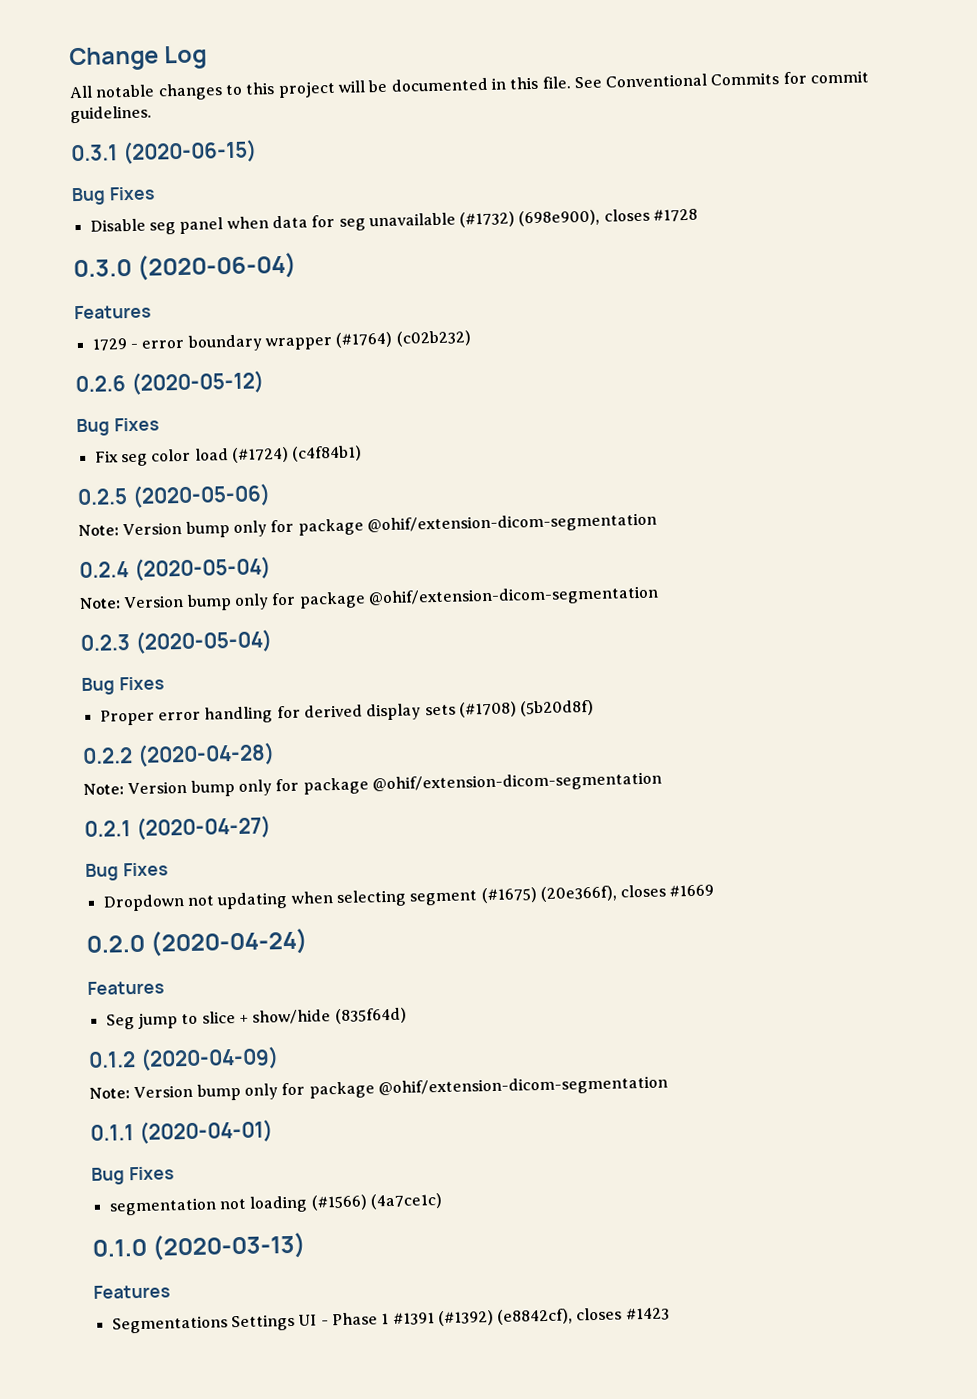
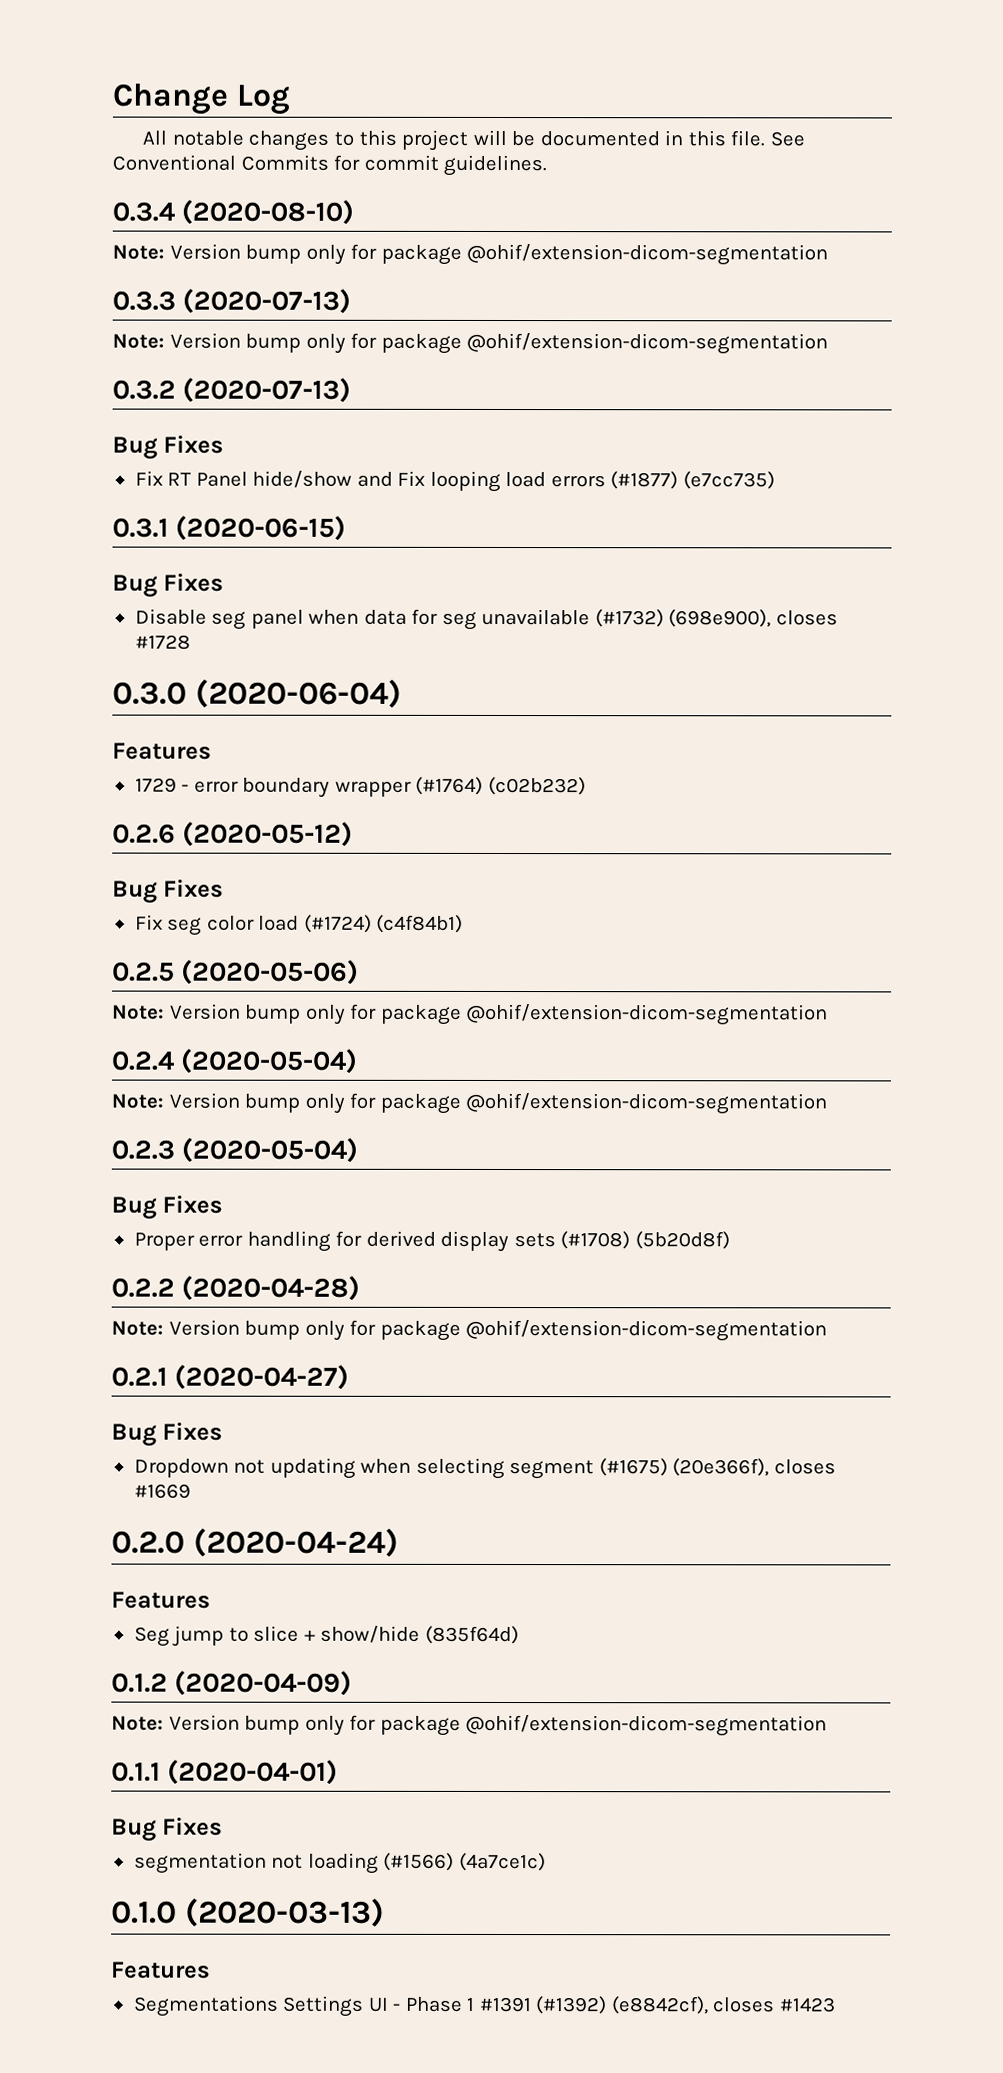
(152, 114) none -> [112,199,355,225] [112,243,829,266] [112,288,352,314] [112,332,829,355] [112,377,352,403] [112,434,225,460] [134,470,775,492] // 0.3.4 (2020-08-10) // Note: Version bump only for package @ohif/extension-dicom-segmentation // 0.3.3 (2020-07-13) // Note: Version bump only for package @ohif/extension-dicom-segmentation // 0.3.2 (2020-07-13) // Bug Fixes // Fix RT Panel hide/show and Fix looping load errors (#1877) (e7cc735)

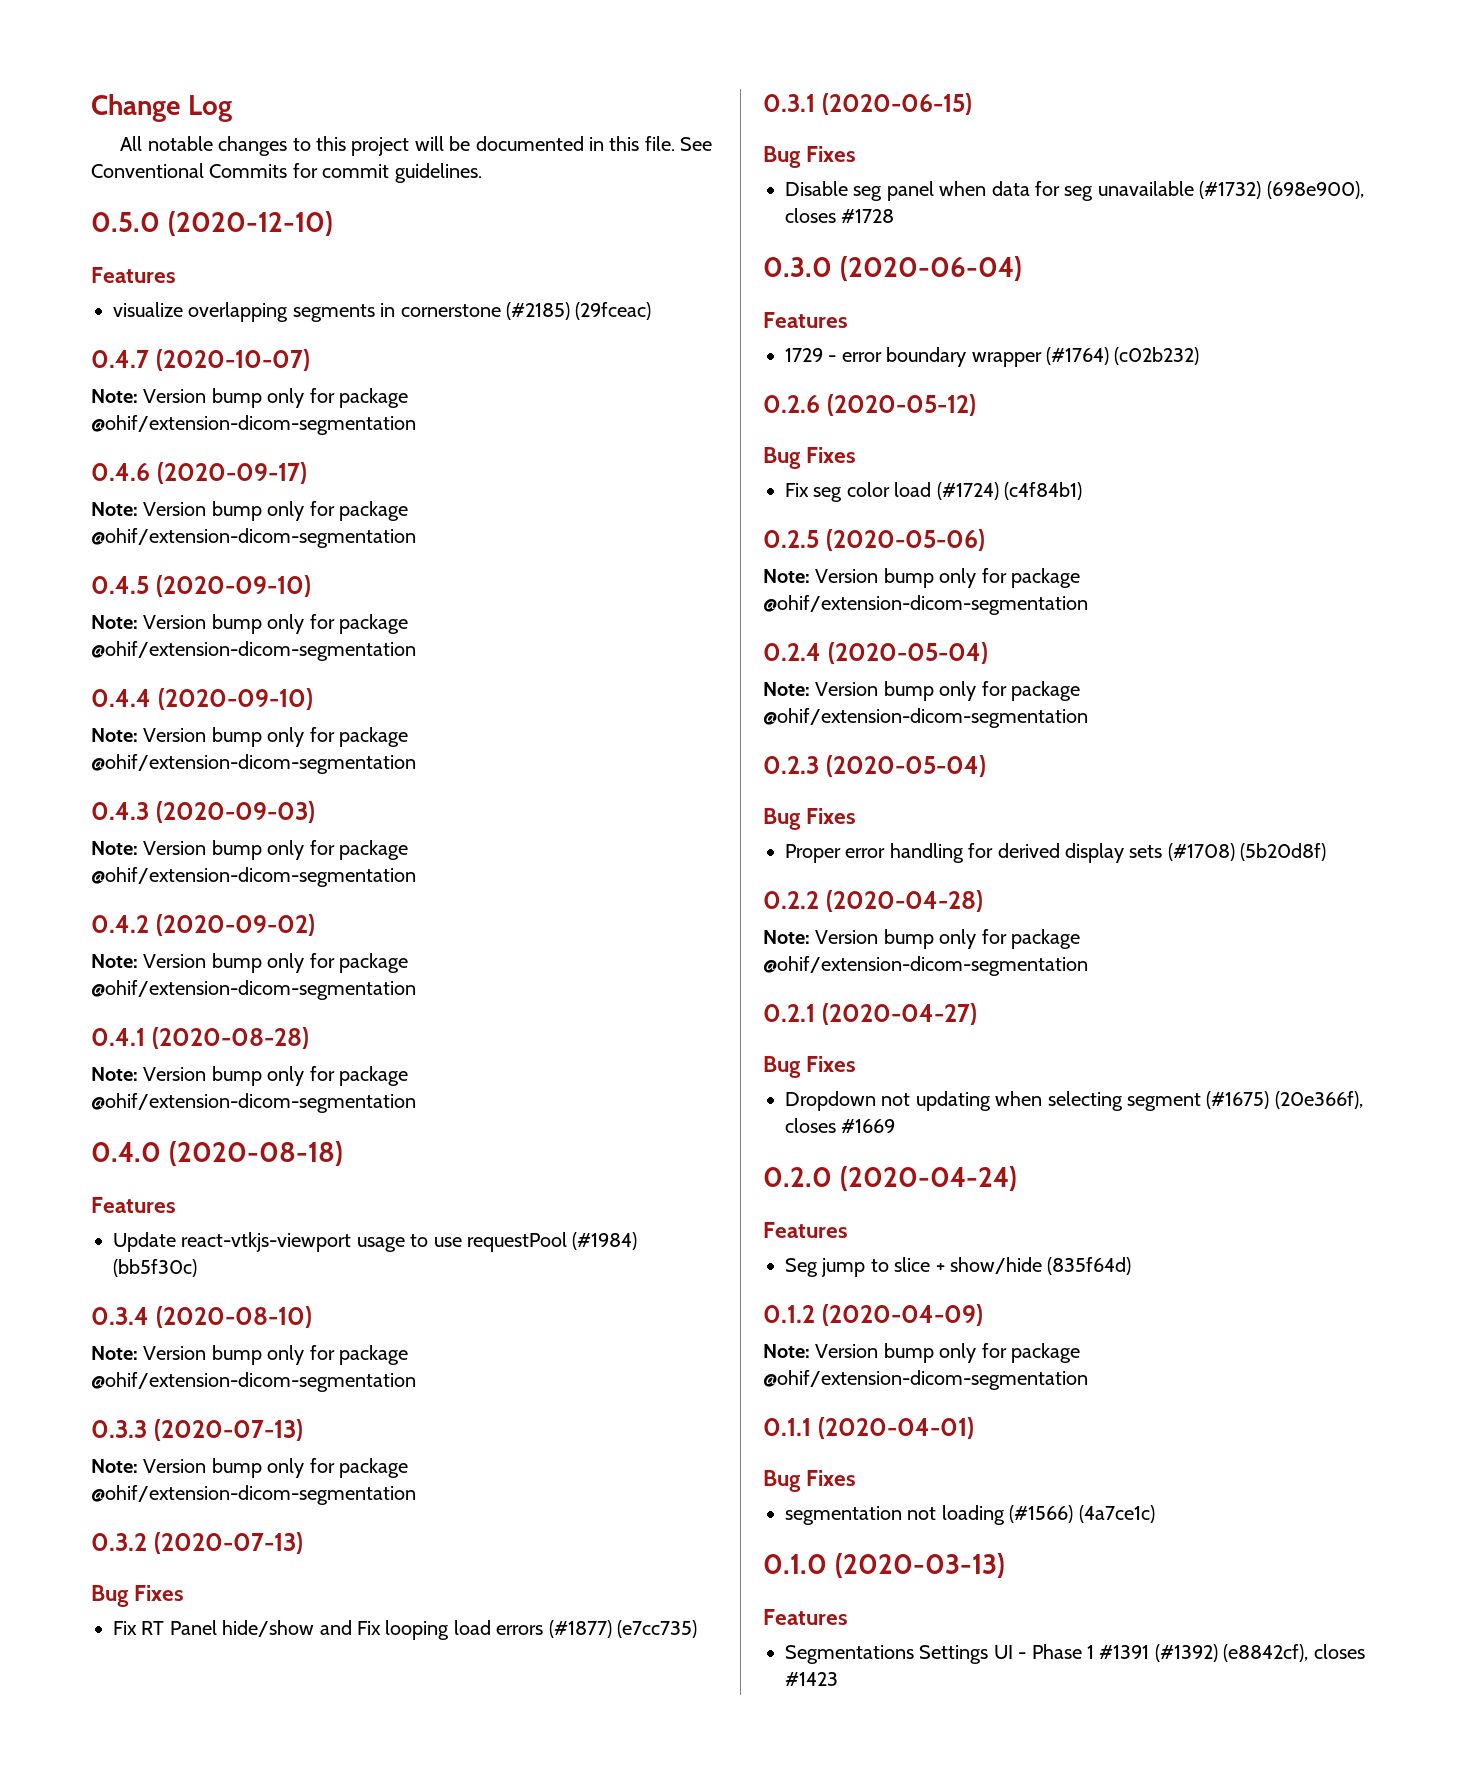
(548, 165) none -> [91,211,333,236] [91,267,176,283] [113,302,652,322] [91,349,310,371] [91,388,408,408] [91,415,416,435] [91,462,307,484] [91,501,408,521] [91,528,416,548] [91,575,311,597] [91,614,408,634] [91,641,416,661] [91,688,313,710] [91,727,408,747] [91,754,416,774] [91,801,315,823] [91,840,408,860] [91,867,416,887] [91,914,315,936] [91,953,408,973] [91,980,416,1000] [91,1027,309,1049] [91,1066,408,1086] [91,1093,416,1113] [91,1141,343,1166] [91,1197,176,1213] [113,1232,638,1252] [113,1259,197,1277] // 0.5.0 (2020-12-10) // Features // visualize overlapping segments in cornerstone (#2185) (29fceac) // 0.4.7 (2020-10-07) // Note: Version bump only for package @ohif/extension-dicom-segmentation // 0.4.6 (2020-09-17) // Note: Version bump only for package @ohif/extension-dicom-segmentation // 0.4.5 (2020-09-10) // Note: Version bump only for package @ohif/extension-dicom-segmentation // 0.4.4 (2020-09-10) // Note: Version bump only for package @ohif/extension-dicom-segmentation // 0.4.3 (2020-09-03) // Note: Version bump only for package @ohif/extension-dicom-segmentation // 0.4.2 (2020-09-02) // Note: Version bump only for package @ohif/extension-dicom-segmentation // 0.4.1 (2020-08-28) // Note: Version bump only for package @ohif/extension-dicom-segmentation // 0.4.0 (2020-08-18) // Features // Update react-vtkjs-viewport usage to use requestPool (#1984) (bb5f30c)

